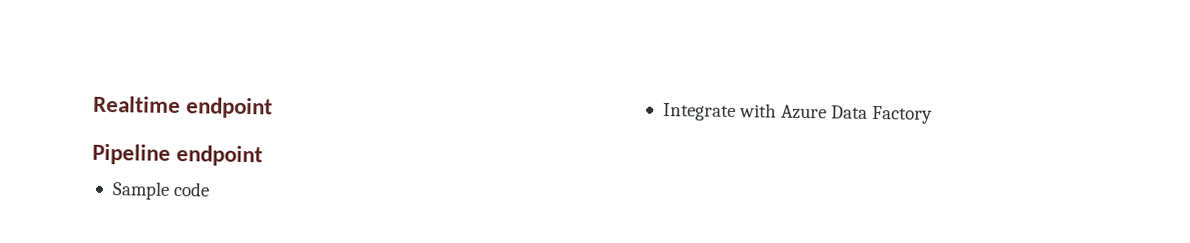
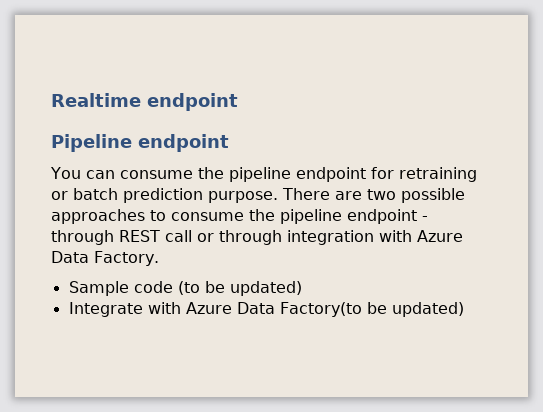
(264, 156) none -> [50,167,477,182] [51,188,465,203] [51,209,428,224] [51,230,463,245] [51,251,159,266] // You can consume the pipeline endpoint for retraining or batch prediction purpose. There are two possible approaches to consume the pipeline endpoint - through REST call or through integration with Azure Data Factory.
(211, 189) none -> [177,281,302,296] (to be updated)
[872,105,934,124] Factory -> [279,302,464,317] Factory(to be updated)

